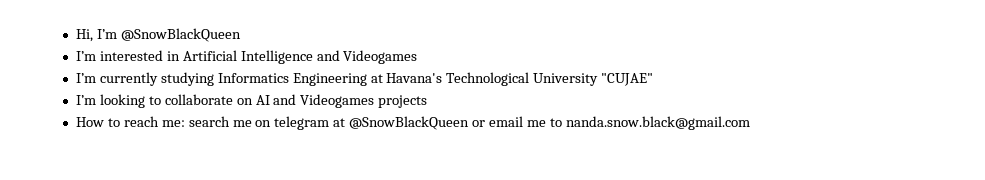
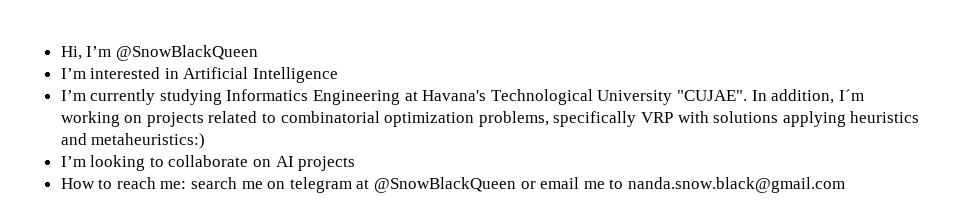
[316,50,418,64] and Videogames -> (339, 75) none
[601,73,654,86] "CUJAE" -> [677,89,864,104] [60,111,920,127] [60,133,206,149] "CUJAE". In addition, I´m working on projects related to combinatorial optimization problems, specifically VRP with solutions applying heuristics and metaheuristics:)
[273,94,375,108] and Videogames -> (294, 161) none

